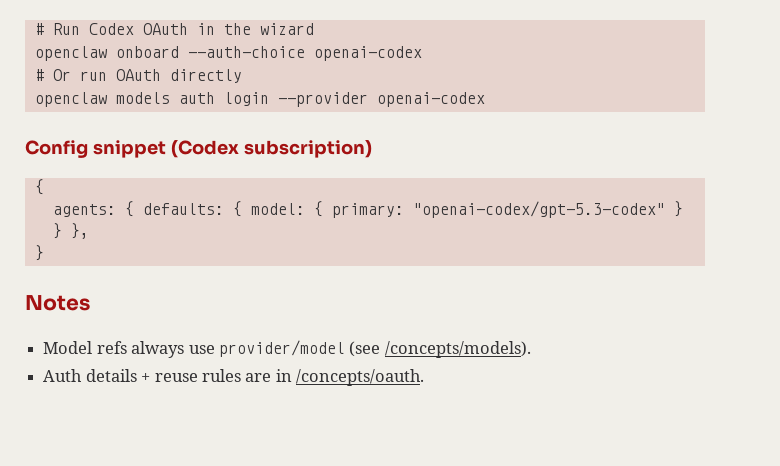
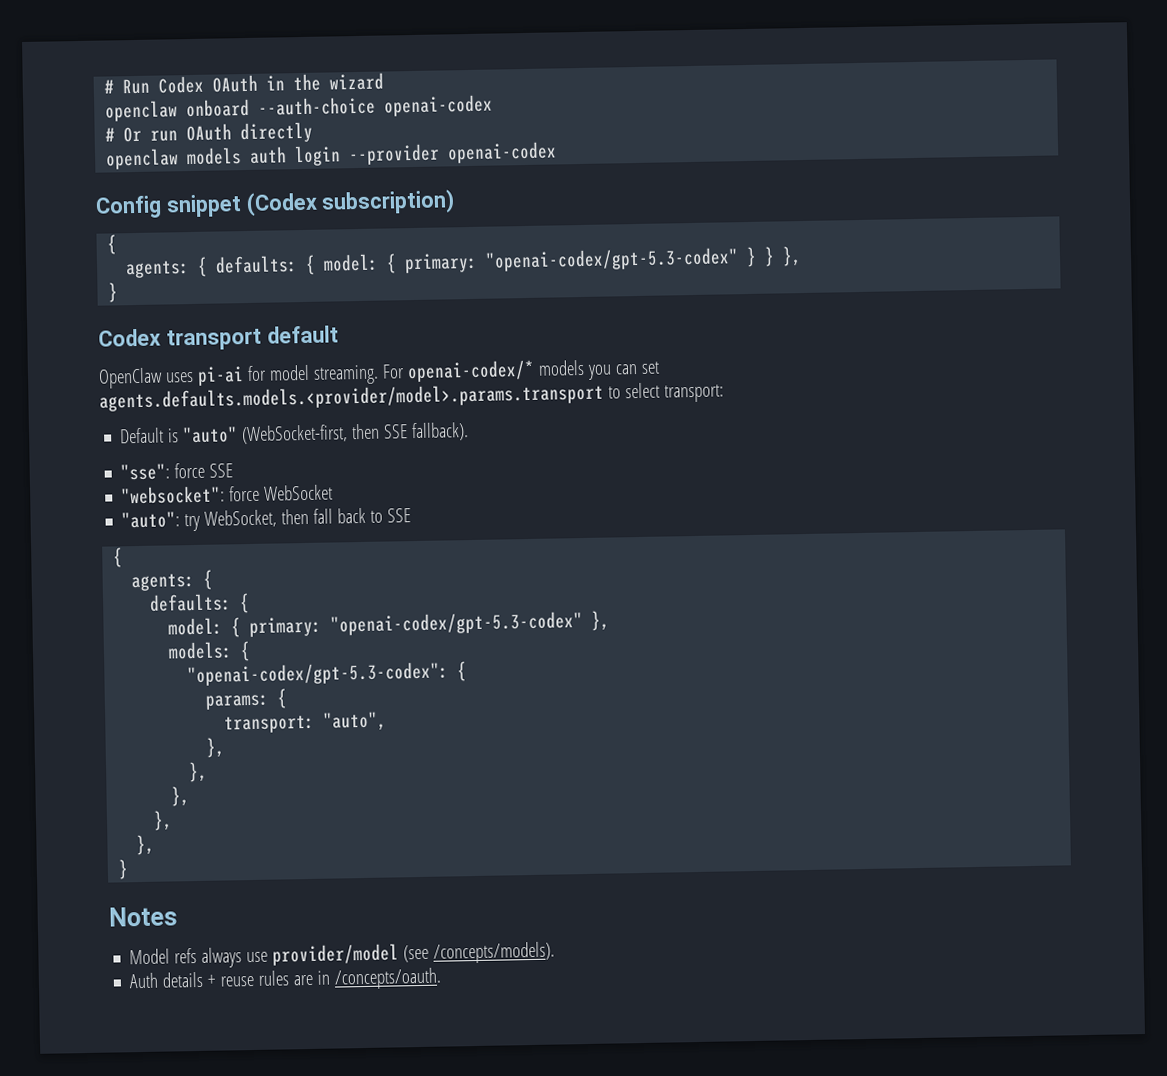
(44, 253) none -> [98,325,339,351] [98,359,660,389] [99,382,724,412] [119,422,470,445] [120,462,234,481] [121,484,334,505] [121,507,412,532] [113,547,124,568] [131,569,214,592] [149,593,251,614] [168,610,611,638] [168,640,252,662] [187,661,468,687] [205,688,289,710] [224,711,388,734] [206,737,226,758] [188,761,209,783] [171,786,191,807] [153,810,174,831] [136,834,156,856] [118,859,130,880] // Codex transport default // OpenClaw uses pi-ai for model streaming. For openai-codex/* models you can set agents.defaults.models.<provider/model>.params.transport to select transport: // Default is "auto" (WebSocket-first, then SSE fallback). // "sse": force SSE // "websocket": force WebSocket // "auto": try WebSocket, then fall back to SSE // { // agents: { // defaults: { // model: { primary: "openai-codex/gpt-5.3-codex" }, // models: { // "openai-codex/gpt-5.3-codex": { // params: { // transport: "auto", // }, // }, // }, // }, // }, // }

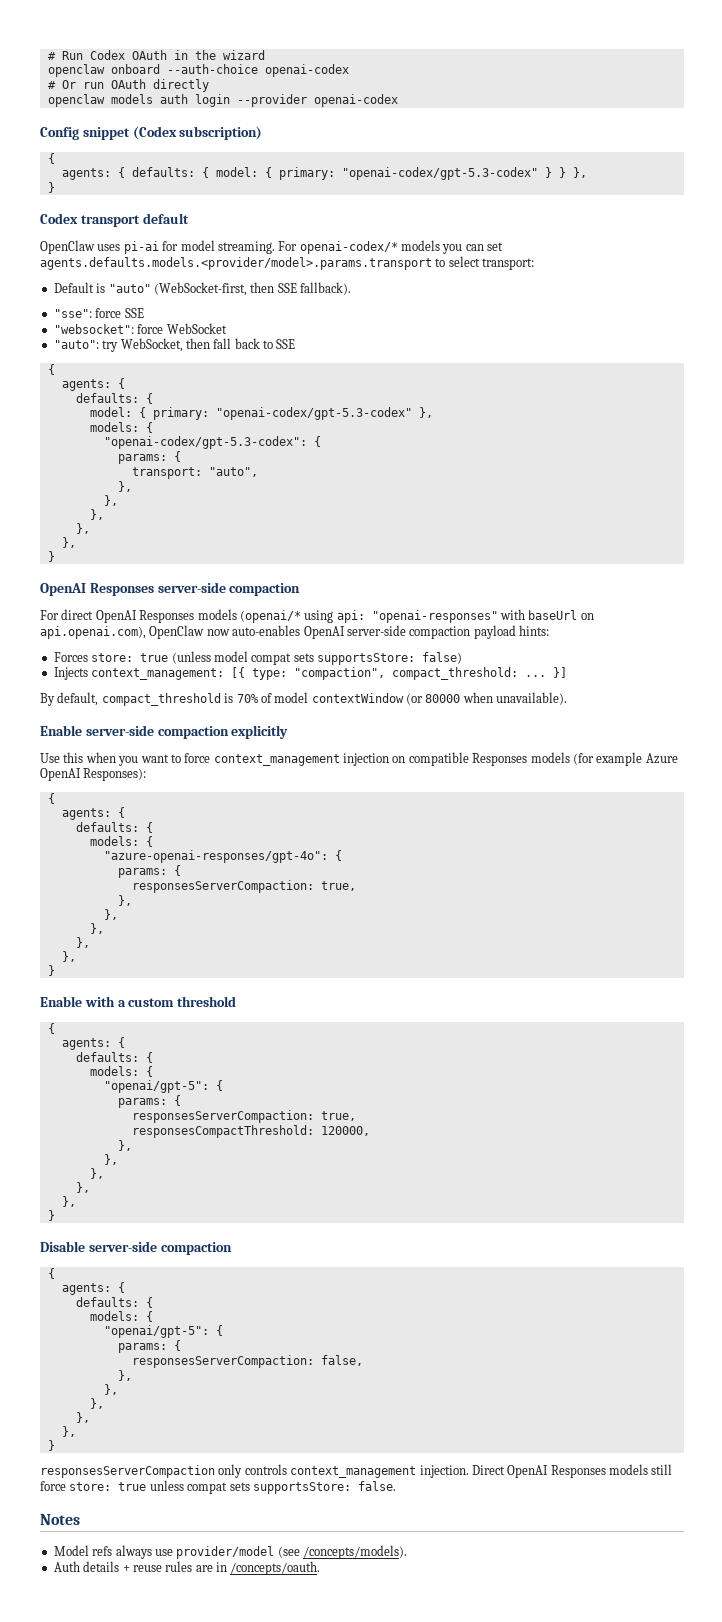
(130, 869) none -> [40,582,301,596] [40,609,594,623] [40,625,549,639] [53,651,462,665] [53,667,568,680] [40,692,568,706] [40,725,289,739] [40,752,678,766] [40,768,147,781] [47,793,55,804] [61,807,125,820] [75,822,153,833] [89,836,153,847] [103,850,342,863] [117,865,181,878] [131,880,356,893] [117,895,132,906] [103,909,118,920] [89,923,104,934] [75,937,90,948] [61,951,76,962] [47,965,55,976] [40,996,237,1007] [47,1023,55,1034] [61,1037,125,1050] [75,1052,153,1063] [89,1066,153,1077] [103,1080,223,1093] [117,1095,181,1108] [131,1110,356,1123] [131,1125,370,1138] [117,1140,132,1151] [103,1154,118,1165] [89,1168,104,1179] [75,1182,90,1193] [61,1196,76,1207] [47,1210,55,1221] [40,1241,232,1255] [47,1268,55,1279] [61,1282,125,1295] [75,1297,153,1308] [89,1311,153,1322] [103,1325,223,1338] [117,1340,181,1353] [131,1355,363,1368] [117,1370,132,1381] [103,1384,118,1395] [89,1398,104,1409] [75,1412,90,1423] [61,1426,76,1437] [47,1440,55,1451] [40,1464,673,1478] [40,1480,396,1494] // OpenAI Responses server-side compaction // For direct OpenAI Responses models (openai/* using api: "openai-responses" with baseUrl on api.openai.com), OpenClaw now auto-enables OpenAI server-side compaction payload hints: // Forces store: true (unless model compat sets supportsStore: false) // Injects context_management: [{ type: "compaction", compact_threshold: ... }] // By default, compact_threshold is 70% of model contextWindow (or 80000 when unavailable). // Enable server-side compaction explicitly // Use this when you want to force context_management injection on compatible Responses models (for example Azure OpenAI Responses): // { // agents: { // defaults: { // models: { // "azure-openai-responses/gpt-4o": { // params: { // responsesServerCompaction: true, // }, // }, // }, // }, // }, // } // Enable with a custom threshold // { // agents: { // defaults: { // models: { // "openai/gpt-5": { // params: { // responsesServerCompaction: true, // responsesCompactThreshold: 120000, // }, // }, // }, // }, // }, // } // Disable server-side compaction // { // agents: { // defaults: { // models: { // "openai/gpt-5": { // params: { // responsesServerCompaction: false, // }, // }, // }, // }, // }, // } // responsesServerCompaction only controls context_management injection. Direct OpenAI Responses models still force store: true unless compat sets supportsStore: false.

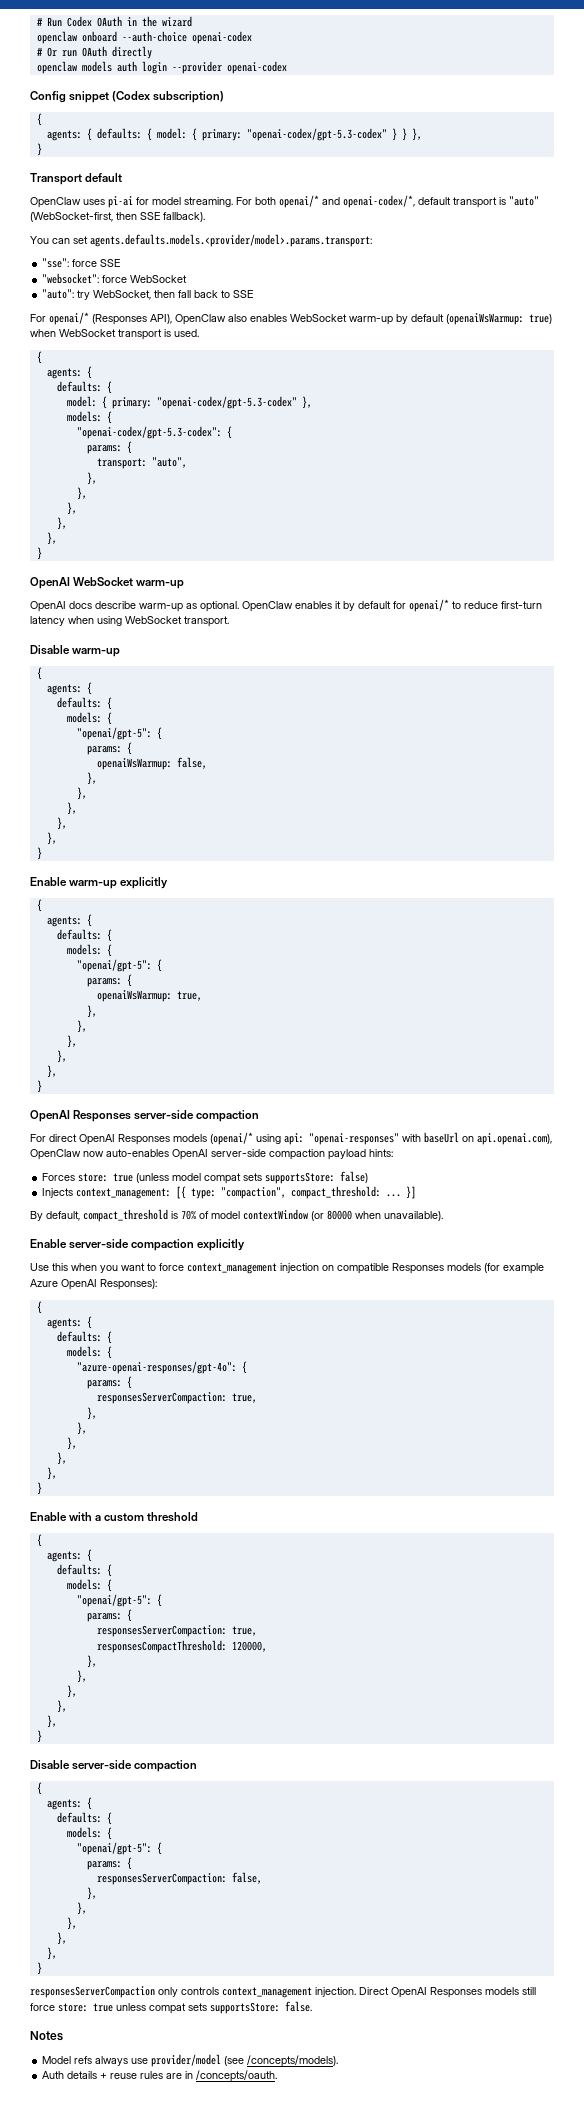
[40,213,140,227] Codex transport -> [30,173,82,185] Transport
[299,240,504,254] [40,256,535,270] [53,282,94,293] openai-codex/* models you can set agents.defaults.models.<provider/model>.params.transport to select transport: // Default -> [255,195,497,208] both openai/* and openai-codex/*, default transport
(351, 288) none -> [30,234,372,247] // You can set agents.defaults.models.<provider/model>.params.transport:
(296, 344) none -> [30,312,552,325] [30,329,199,340] // For openai/* (Responses API), OpenClaw also enables WebSocket warm-up by default (openaiWsWarmup: true) when WebSocket transport is used.
(55, 556) none -> [30,577,185,589] [30,599,542,612] [30,616,229,627] [30,645,121,657] [36,667,42,680] [46,682,92,695] [56,697,112,710] [66,712,112,725] [76,727,162,740] [86,742,132,755] [96,757,207,770] [86,772,97,785] [76,787,87,800] [66,802,77,815] [56,817,67,830] [46,832,57,845] [36,847,42,860] [30,877,169,889] [36,899,42,912] [46,914,92,927] [56,929,112,942] [66,944,112,957] [76,959,162,972] [86,974,132,987] [96,990,202,1002] [86,1005,97,1018] [76,1020,87,1033] [66,1035,77,1048] [56,1050,67,1063] [46,1065,57,1078] [36,1080,42,1093] // OpenAI WebSocket warm-up // OpenAI docs describe warm-up as optional. OpenClaw enables it by default for openai/* to reduce first-turn latency when using WebSocket transport. // Disable warm-up // { // agents: { // defaults: { // models: { // "openai/gpt-5": { // params: { // openaiWsWarmup: false, // }, // }, // }, // }, // }, // } // Enable warm-up explicitly // { // agents: { // defaults: { // models: { // "openai/gpt-5": { // params: { // openaiWsWarmup: true, // }, // }, // }, // }, // }, // }

